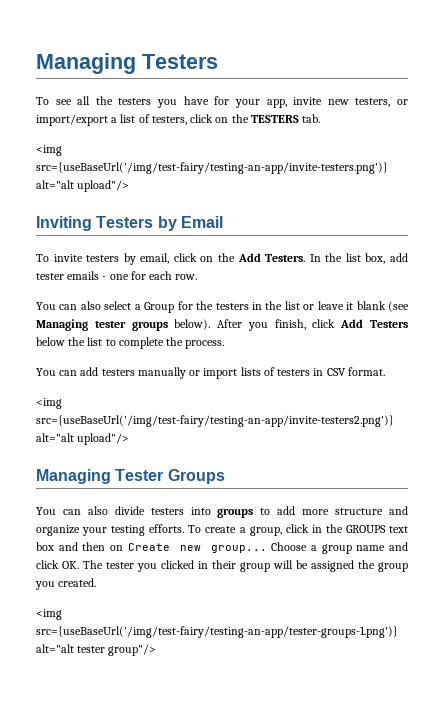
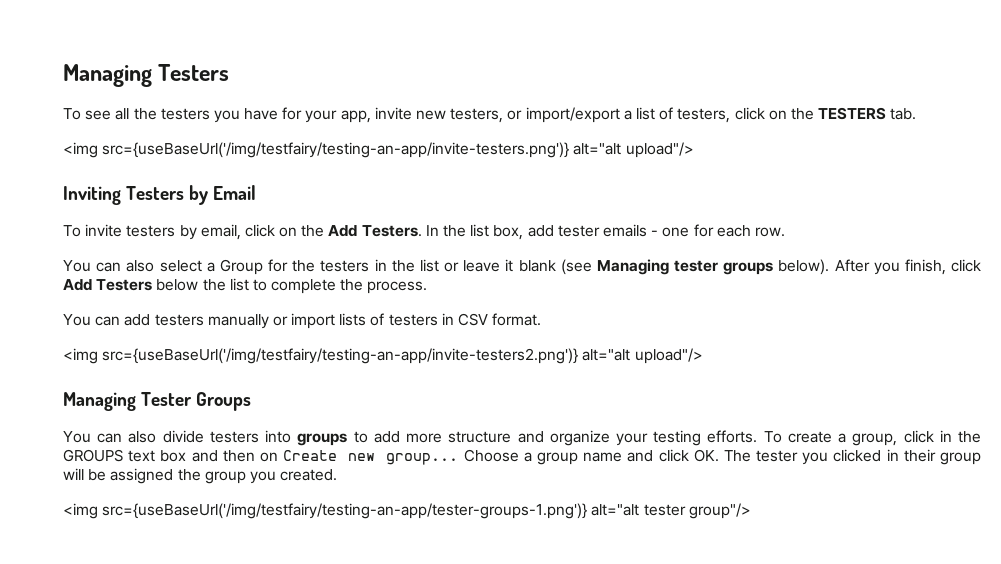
[36,162,388,174] src={useBaseUrl('/img/test-fairy/testing-an-app/invite-testers.png')} -> [102,142,570,158] src={useBaseUrl('/img/testfairy/testing-an-app/invite-testers.png')}
[36,415,394,427] src={useBaseUrl('/img/test-fairy/testing-an-app/invite-testers2.png')} -> [102,348,579,364] src={useBaseUrl('/img/testfairy/testing-an-app/invite-testers2.png')}
[36,626,398,638] src={useBaseUrl('/img/test-fairy/testing-an-app/tester-groups-1.png')} -> [102,503,588,519] src={useBaseUrl('/img/testfairy/testing-an-app/tester-groups-1.png')}

